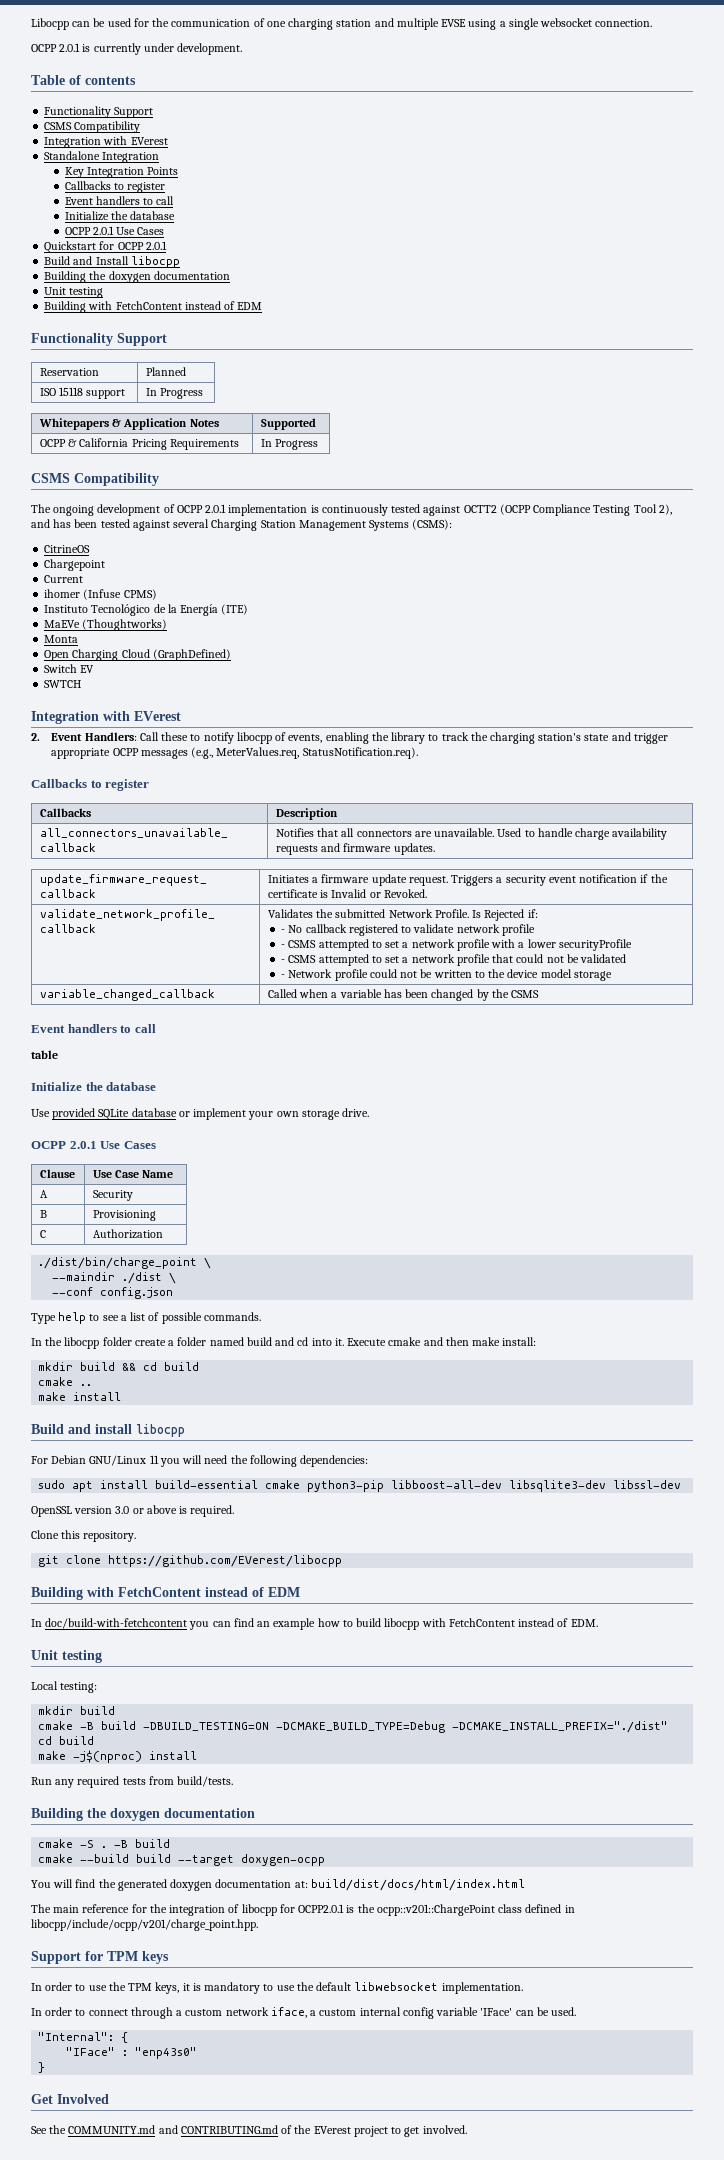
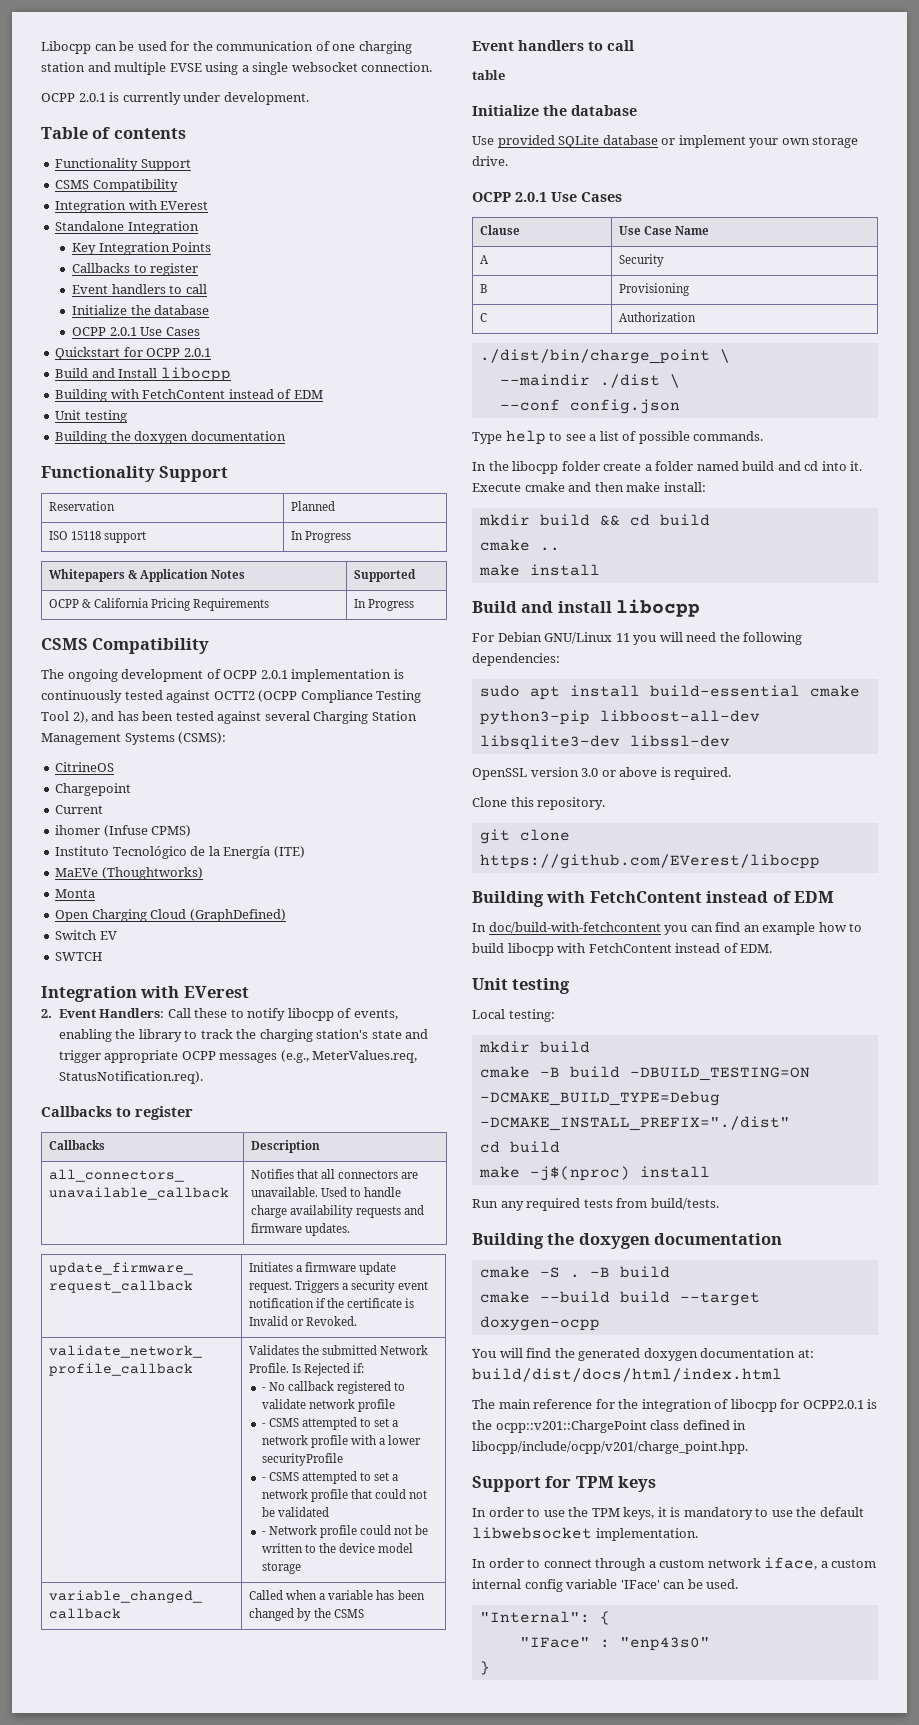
[89,271,230,283] [44,287,104,298] [44,301,263,313] the doxygen documentation // Unit testing // Building with FetchContent instead of EDM -> [110,389,323,399] [55,410,127,423] [55,431,286,444] with FetchContent instead of EDM // Unit testing // Building the doxygen documentation
[31,2094,109,2104] [31,2125,467,2137] // Get Involved // See the COMMUNITY.md and CONTRIBUTING.md of the EVerest project to get involved. -> (490, 1668) none

